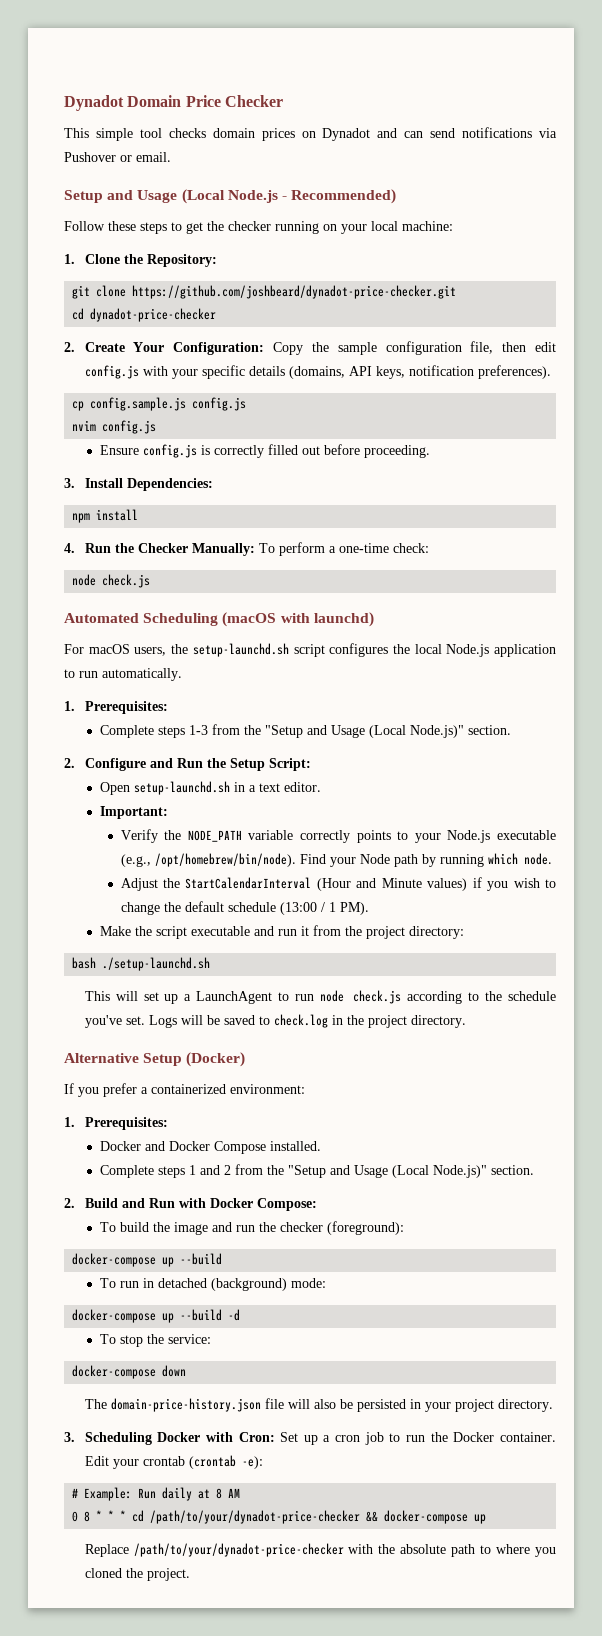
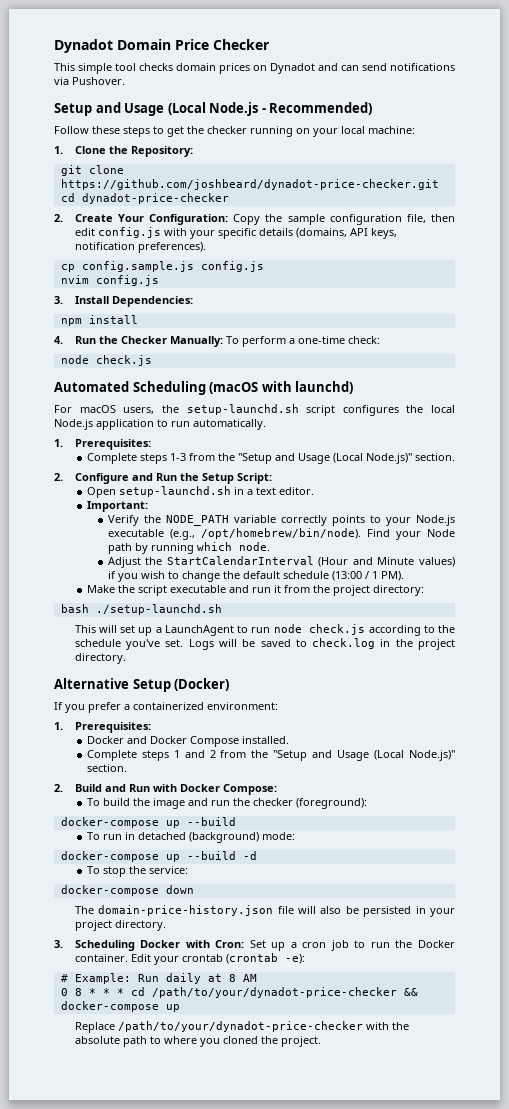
[64,152,171,162] Pushover or email. -> [72,77,125,85] Pushover.
[99,444,430,458] // Ensure config.js is correctly filled out before proceeding. -> (159, 280) none

